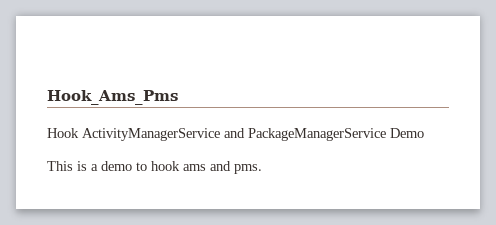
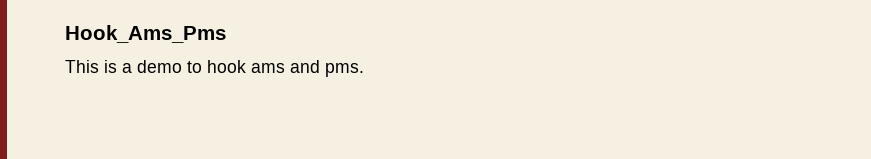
[47,128,424,141] // Hook ActivityManagerService and PackageManagerService Demo -> (226, 34) none

